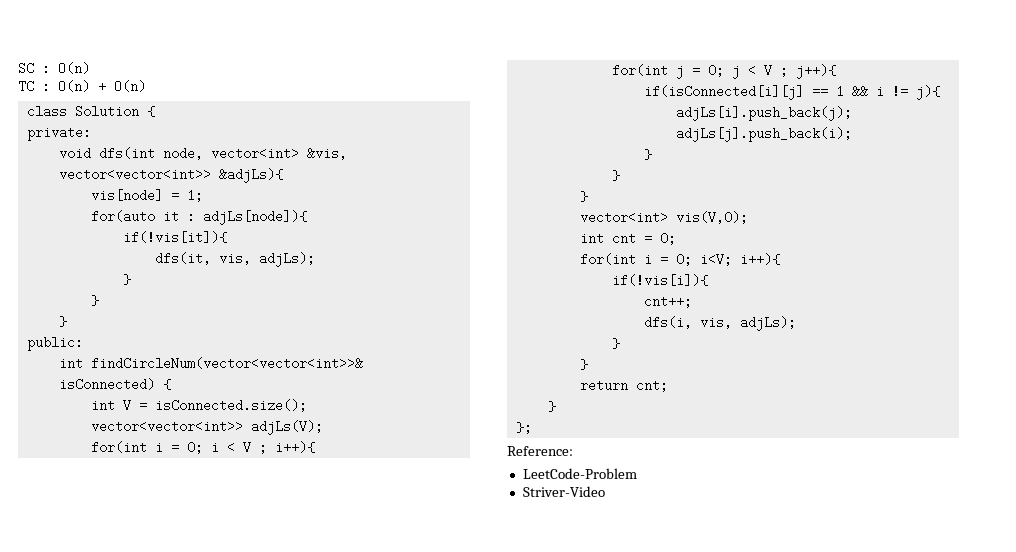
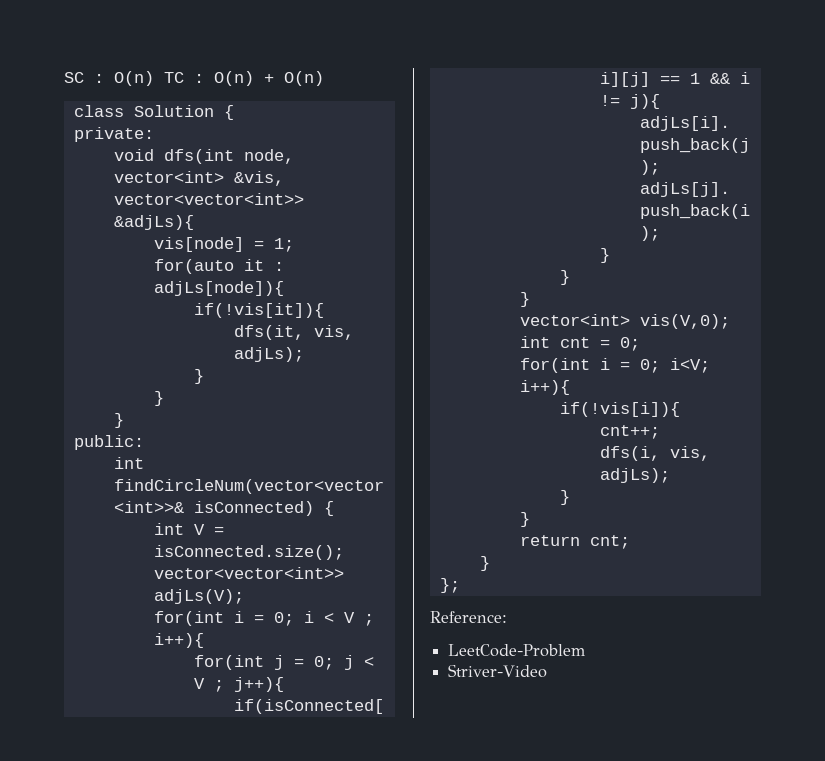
(90, 68) // -> (154, 78) none

